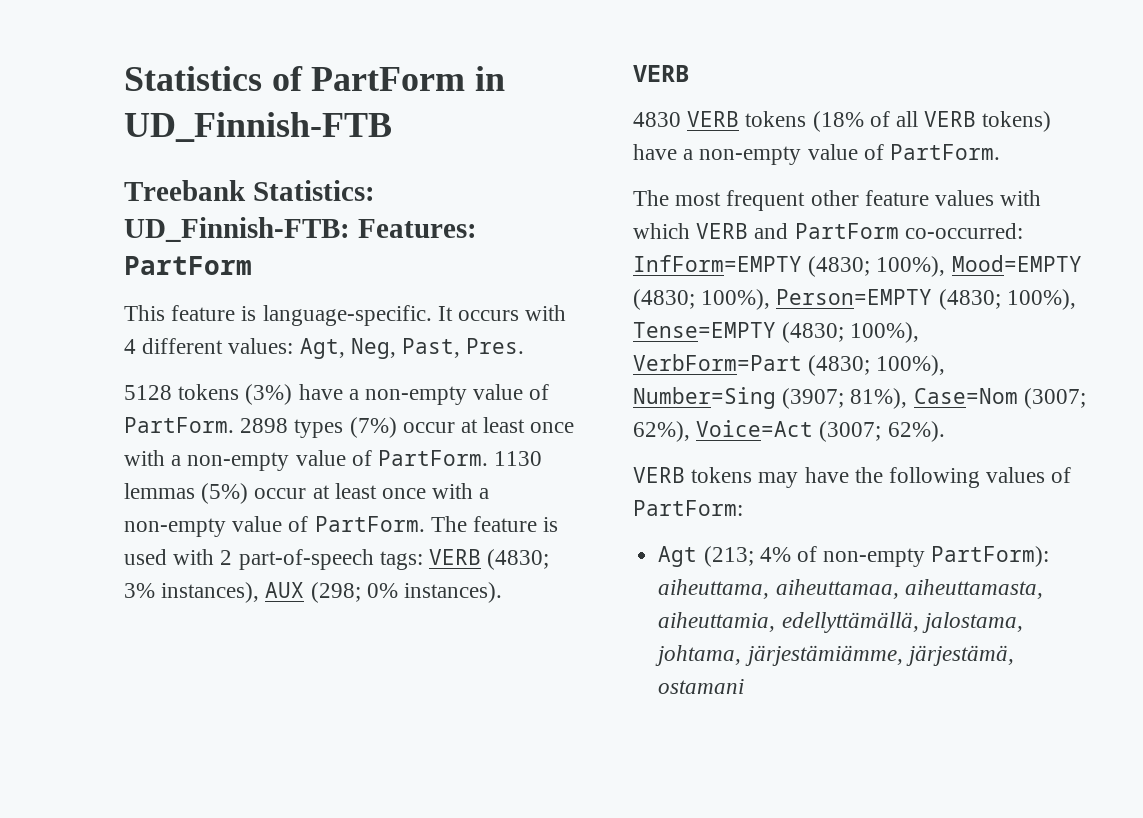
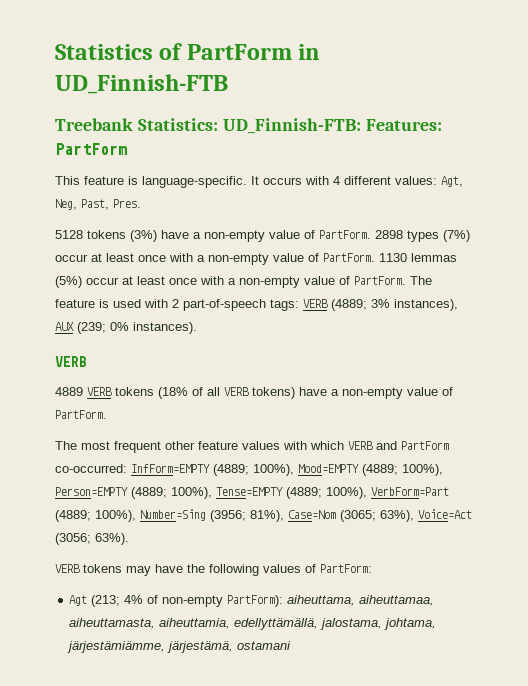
[487,549,550,570] (4830; -> [331,299,367,311] (4889;
[310,582,361,603] (298; -> [77,322,106,334] (239;
[633,112,681,127] 4830 -> [55,387,83,396] 4889
[808,256,871,277] (4830; -> [213,464,249,476] (4889;
[633,289,695,310] (4830; -> [362,464,398,476] (4889;
[938,289,1001,310] (4830; -> [131,487,167,499] (4889;
[782,322,845,343] (4830; -> [286,487,322,499] (4889;
[808,355,871,376] (4830; -> [55,510,91,522] (4889;
[782,388,845,409] (3907; -> [210,510,246,522] (3956;
[1023,388,1086,409] [633,420,945,442] (3007; 62%), Voice=Act (3007; 62%). -> [340,509,472,522] [55,533,129,545] (3065; 63%), Voice=Act (3056; 63%).

